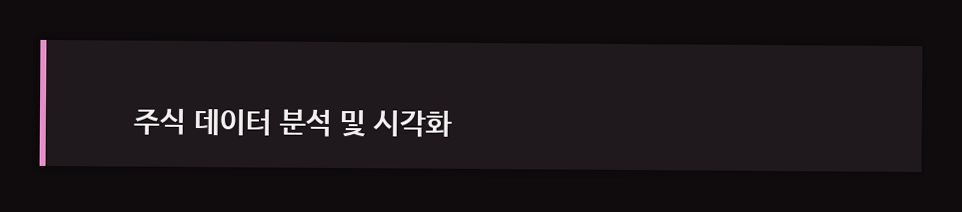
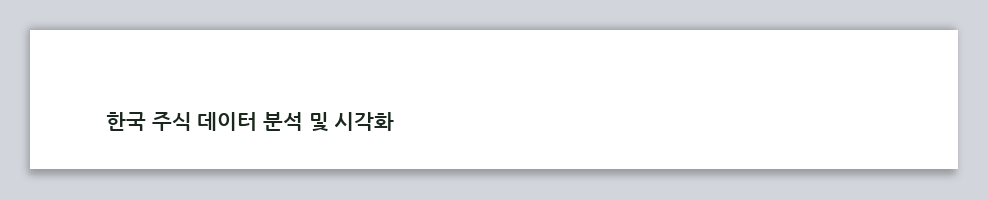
(133, 121) none -> [106,112,146,131] 한국

